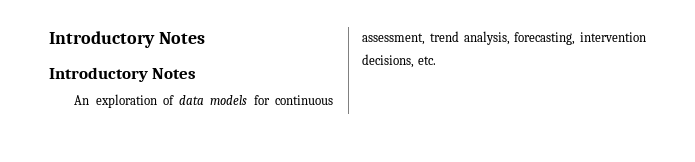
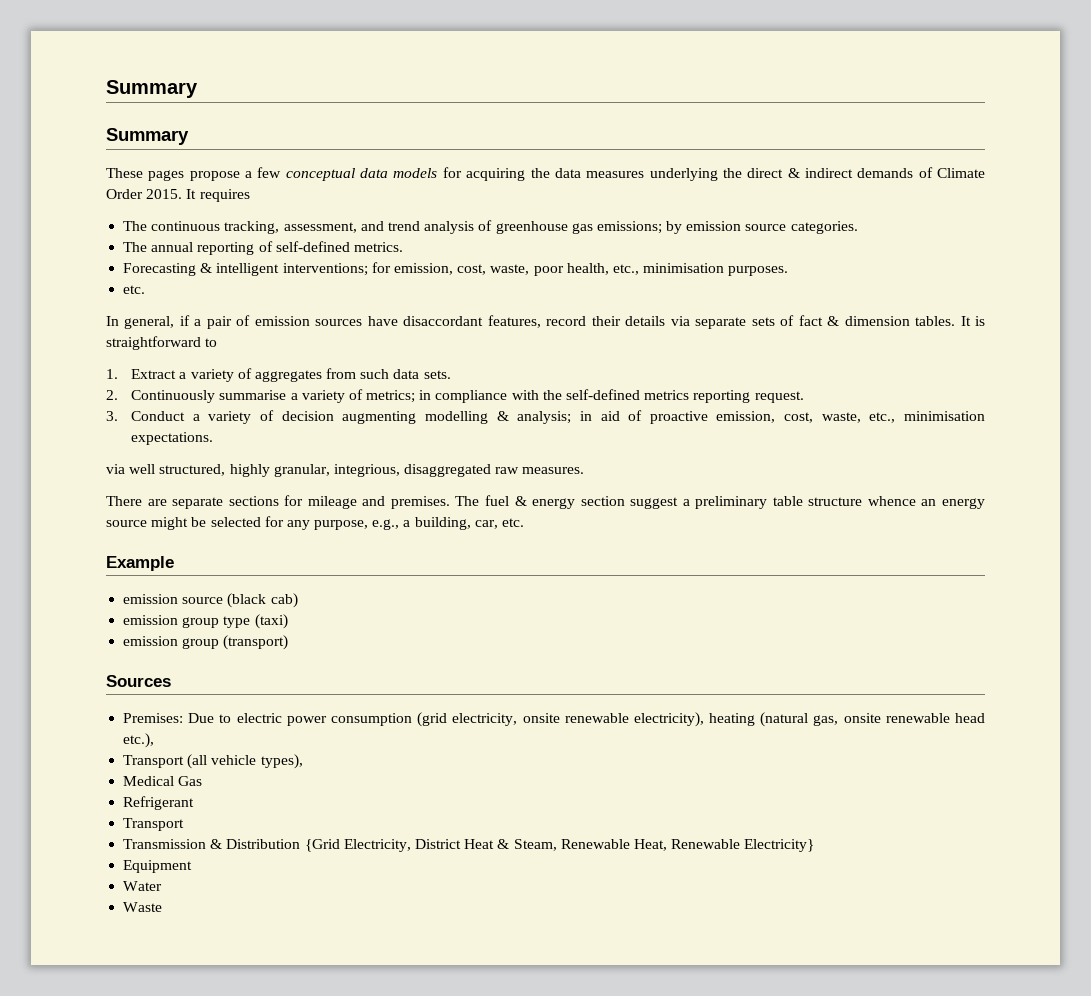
[49,31,205,48] [49,67,197,82] [74,94,333,108] [362,31,646,45] [362,54,436,68] Introductory Notes // Introductory Notes // An exploration of data models for continuous assessment, trend analysis, forecasting, intervention decisions, etc. -> [106,80,198,98] [106,128,189,145] [106,167,986,181] [106,189,250,202] [123,220,858,234] [123,241,403,255] [123,262,789,276] [123,285,146,294] [106,315,986,329] [106,336,218,350] [106,368,451,382] [106,389,804,403] [106,410,986,424] [131,432,214,445] [106,464,585,477] [106,495,985,509] [106,516,525,530] [106,556,174,571] [123,593,298,608] [123,614,288,629] [123,635,289,650] [106,675,171,687] [123,712,986,727] [123,733,155,748] [123,754,303,769] [123,776,203,786] [123,796,195,810] [123,818,185,831] [123,839,815,852] [123,860,193,873] [123,881,163,891] [123,902,163,912] Summary // Summary // These pages propose a few conceptual data models for acquiring the data measures underlying the direct & indirect demands of Climate Order 2015. It requires // The continuous tracking, assessment, and trend analysis of greenhouse gas emissions; by emission source categories. // The annual reporting of self-defined metrics. // Forecasting & intelligent interventions; for emission, cost, waste, poor health, etc., minimisation purposes. // etc. // In general, if a pair of emission sources have disaccordant features, record their details via separate sets of fact & dimension tables. It is straightforward to // 1. Extract a variety of aggregates from such data sets. // 2. Continuously summarise a variety of metrics; in compliance with the self-defined metrics reporting request. // 3. Conduct a variety of decision augmenting modelling & analysis; in aid of proactive emission, cost, waste, etc., minimisation expectations. // via well structured, highly granular, integrious, disaggregated raw measures. // There are separate sections for mileage and premises. The fuel & energy section suggest a preliminary table structure whence an energy source might be selected for any purpose, e.g., a building, car, etc. // Example // emission source (black cab) // emission group type (taxi) // emission group (transport) // Sources // Premises: Due to electric power consumption (grid electricity, onsite renewable electricity), heating (natural gas, onsite renewable head etc.), // Transport (all vehicle types), // Medical Gas // Refrigerant // Transport // Transmission & Distribution {Grid Electricity, District Heat & Steam, Renewable Heat, Renewable Electricity} // Equipment // Water // Waste

